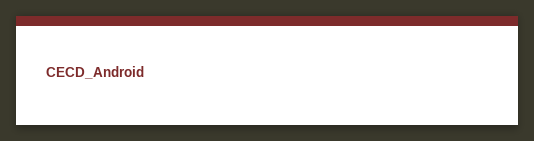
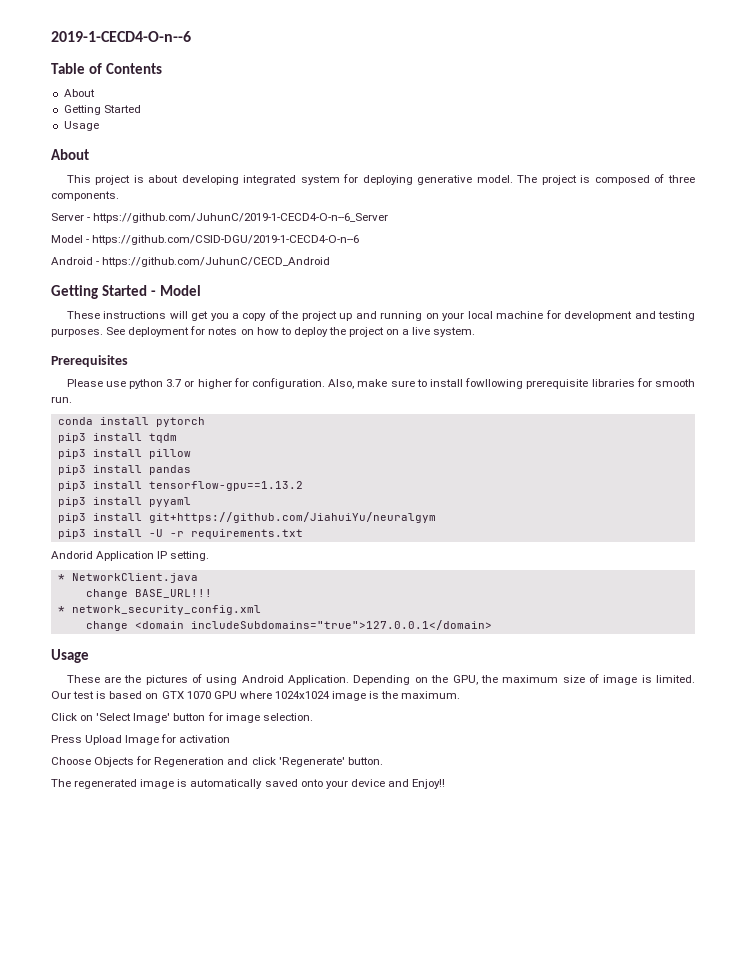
[46,66,144,79] CECD_Android -> [51,31,191,42] [51,63,162,74] [63,89,95,97] [63,105,141,115] [63,121,99,131] [51,149,89,160] [66,174,695,185] [51,191,119,201] [51,213,389,223] [51,235,360,245] [51,257,331,267] [51,285,201,299] [66,310,695,321] [51,326,476,337] [51,355,128,367] [66,378,695,389] [51,396,72,403] [57,417,205,427] [57,433,177,443] [57,449,191,459] [57,465,191,475] [57,481,303,491] [57,497,191,507] [57,512,436,523] [57,529,303,539] [51,551,210,561] [57,573,198,583] [85,589,212,599] [57,605,261,615] [85,620,492,631] [51,649,89,663] [66,674,695,685] [51,691,461,701] [51,712,313,723] [51,734,231,745] [51,756,383,767] [51,779,446,789] 2019-1-CECD4-O-n--6 // Table of Contents // About // Getting Started // Usage // About // This project is about developing integrated system for deploying generative model. The project is composed of three components. // Server - https://github.com/JuhunC/2019-1-CECD4-O-n--6_Server // Model - https://github.com/CSID-DGU/2019-1-CECD4-O-n--6 // Android - https://github.com/JuhunC/CECD_Android // Getting Started - Model // These instructions will get you a copy of the project up and running on your local machine for development and testing purposes. See deployment for notes on how to deploy the project on a live system. // Prerequisites // Please use python 3.7 or higher for configuration. Also, make sure to install fowllowing prerequisite libraries for smooth run. // conda install pytorch // pip3 install tqdm // pip3 install pillow // pip3 install pandas // pip3 install tensorflow-gpu==1.13.2 // pip3 install pyyaml // pip3 install git+https://github.com/JiahuiYu/neuralgym // pip3 install -U -r requirements.txt // Andorid Application IP setting. // * NetworkClient.java // change BASE_URL!!! // * network_security_config.xml // change <domain includeSubdomains="true">127.0.0.1</domain> // Usage // These are the pictures of using Android Application. Depending on the GPU, the maximum size of image is limited. Our test is based on GTX 1070 GPU where 1024x1024 image is the maximum. // Click on 'Select Image' button for image selection. // Press Upload Image for activation // Choose Objects for Regeneration and click 'Regenerate' button. // The regenerated image is automatically saved onto your device and Enjoy!!

